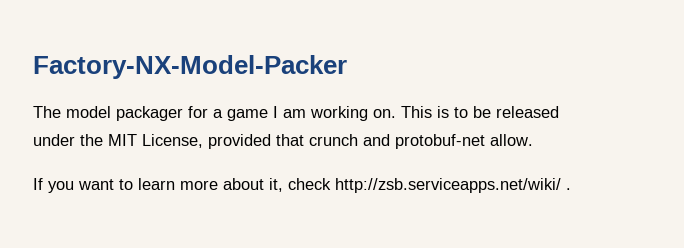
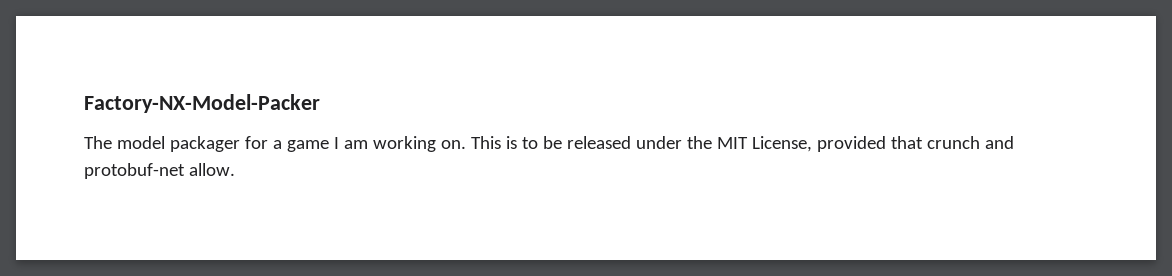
[33,178,571,193] // If you want to learn more about it, check http://zsb.serviceapps.net/wiki/ . -> (235, 169) none

